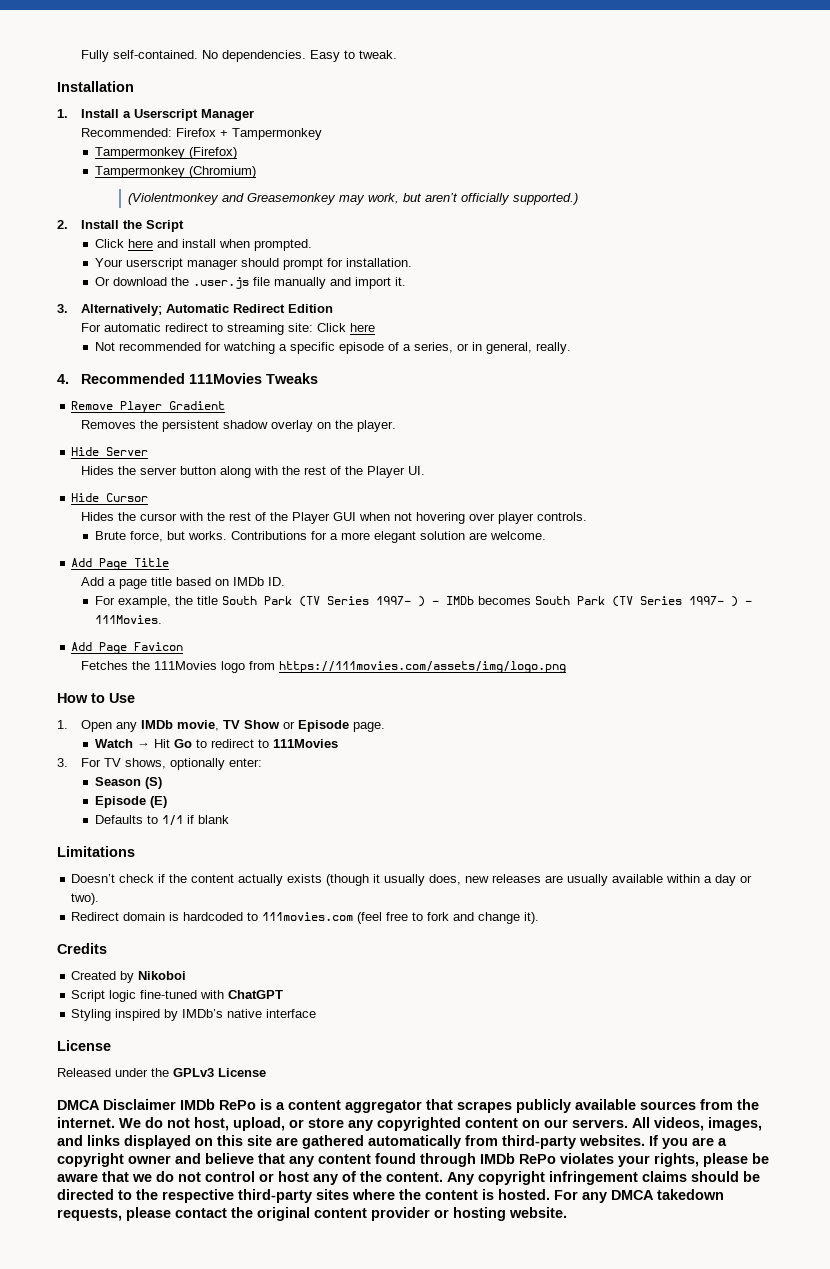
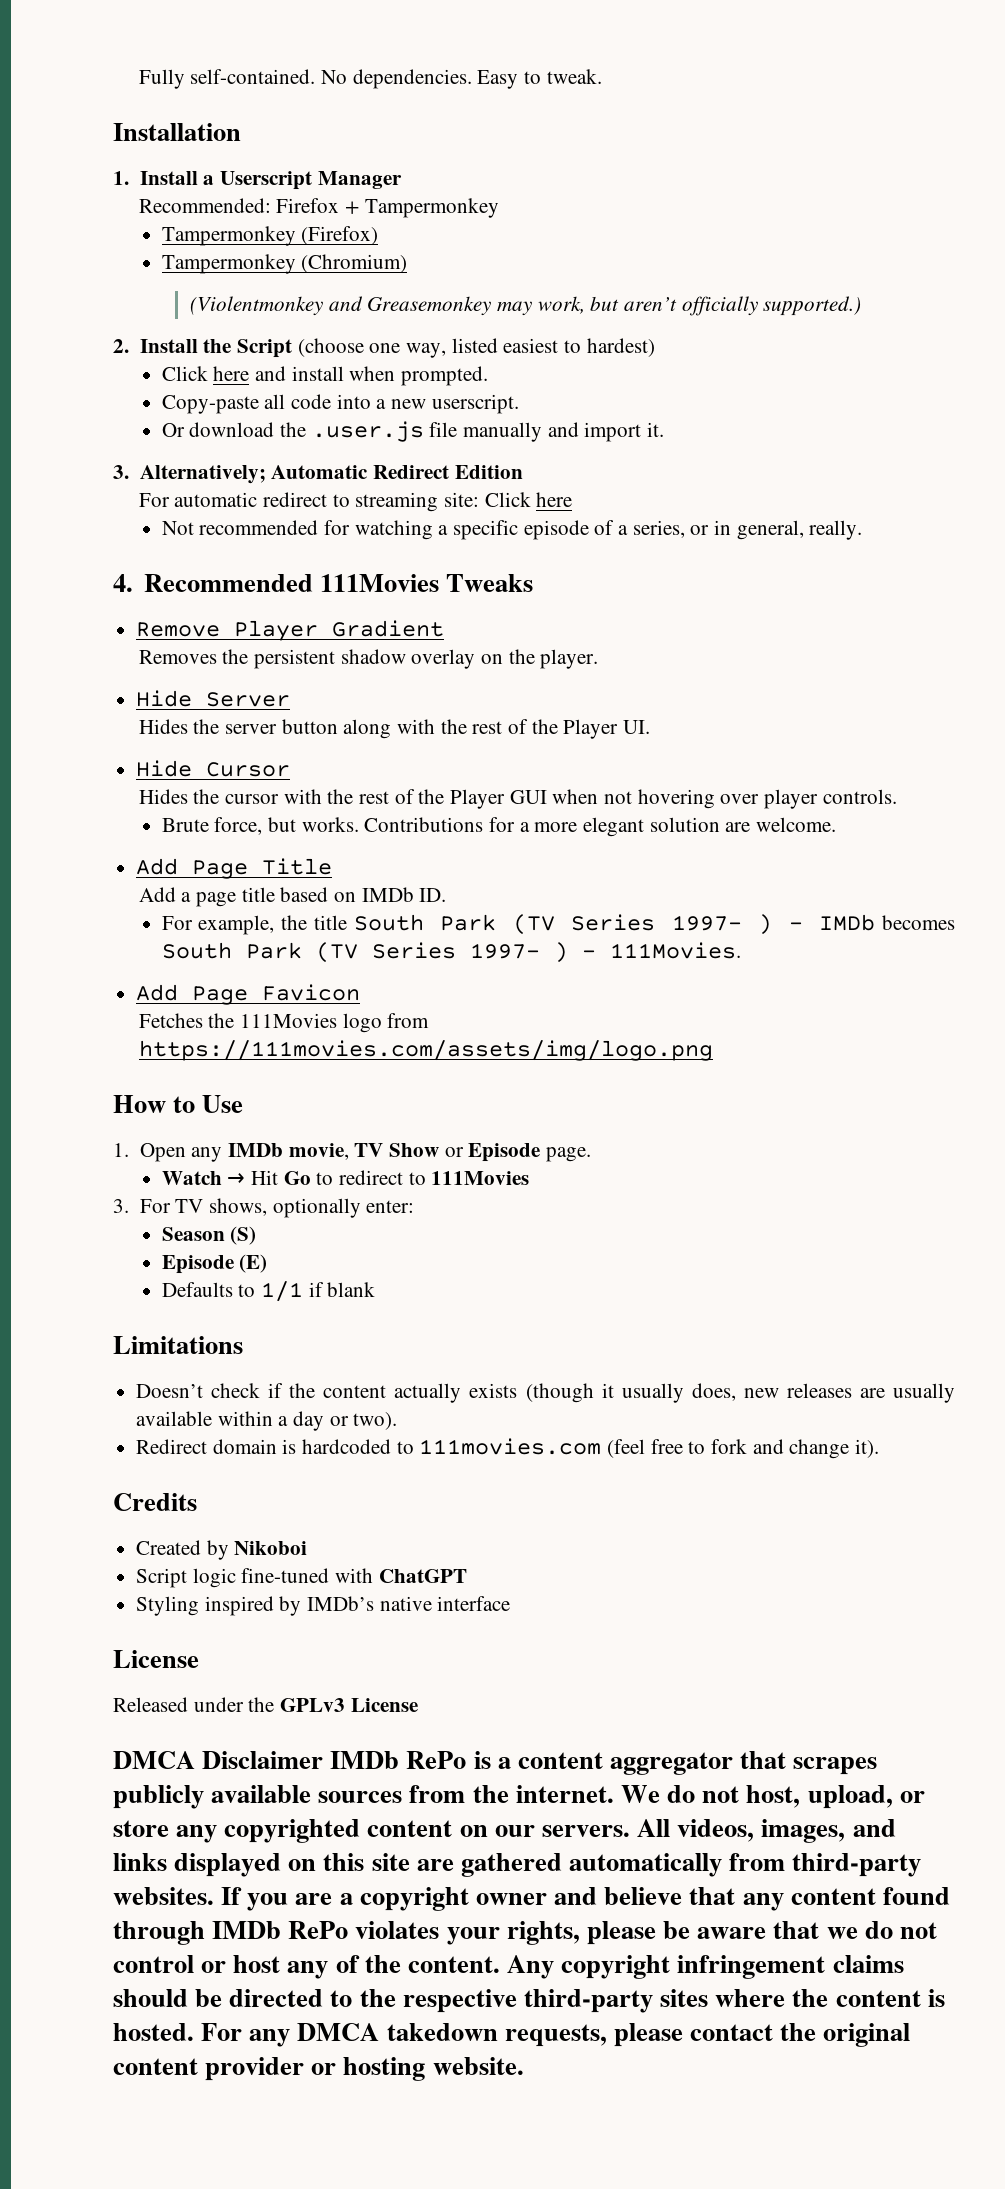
(184, 226) none -> [297,338,655,358] (choose one way, listed easiest to hardest)
[95,258,413,270] Your userscript manager should prompt for installation. -> [161,394,519,414] Copy-paste all code into a new userscript.

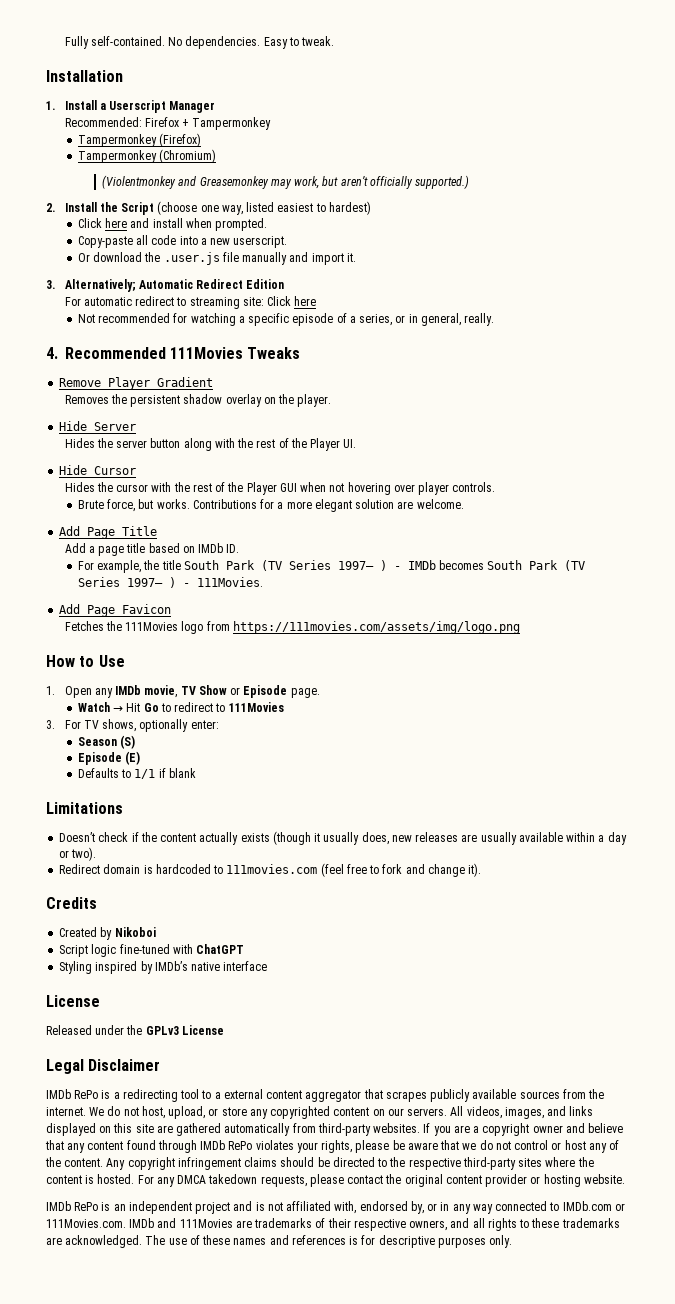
[113,1751,195,1769] DMCA -> [46,1059,84,1074] Legal
(324, 1760) none -> (161, 1065) //
(511, 1763) none -> [122,1089,263,1102] redirecting tool to a external
(524, 2066) none -> [46,1201,625,1214] [46,1218,620,1231] [46,1235,513,1248] // IMDb RePo is an independent project and is not affiliated with, endorsed by, or in any way connected to IMDb.com or 111Movies.com. IMDb and 111Movies are trademarks of their respective owners, and all rights to these trademarks are acknowledged. The use of these names and references is for descriptive purposes only.

